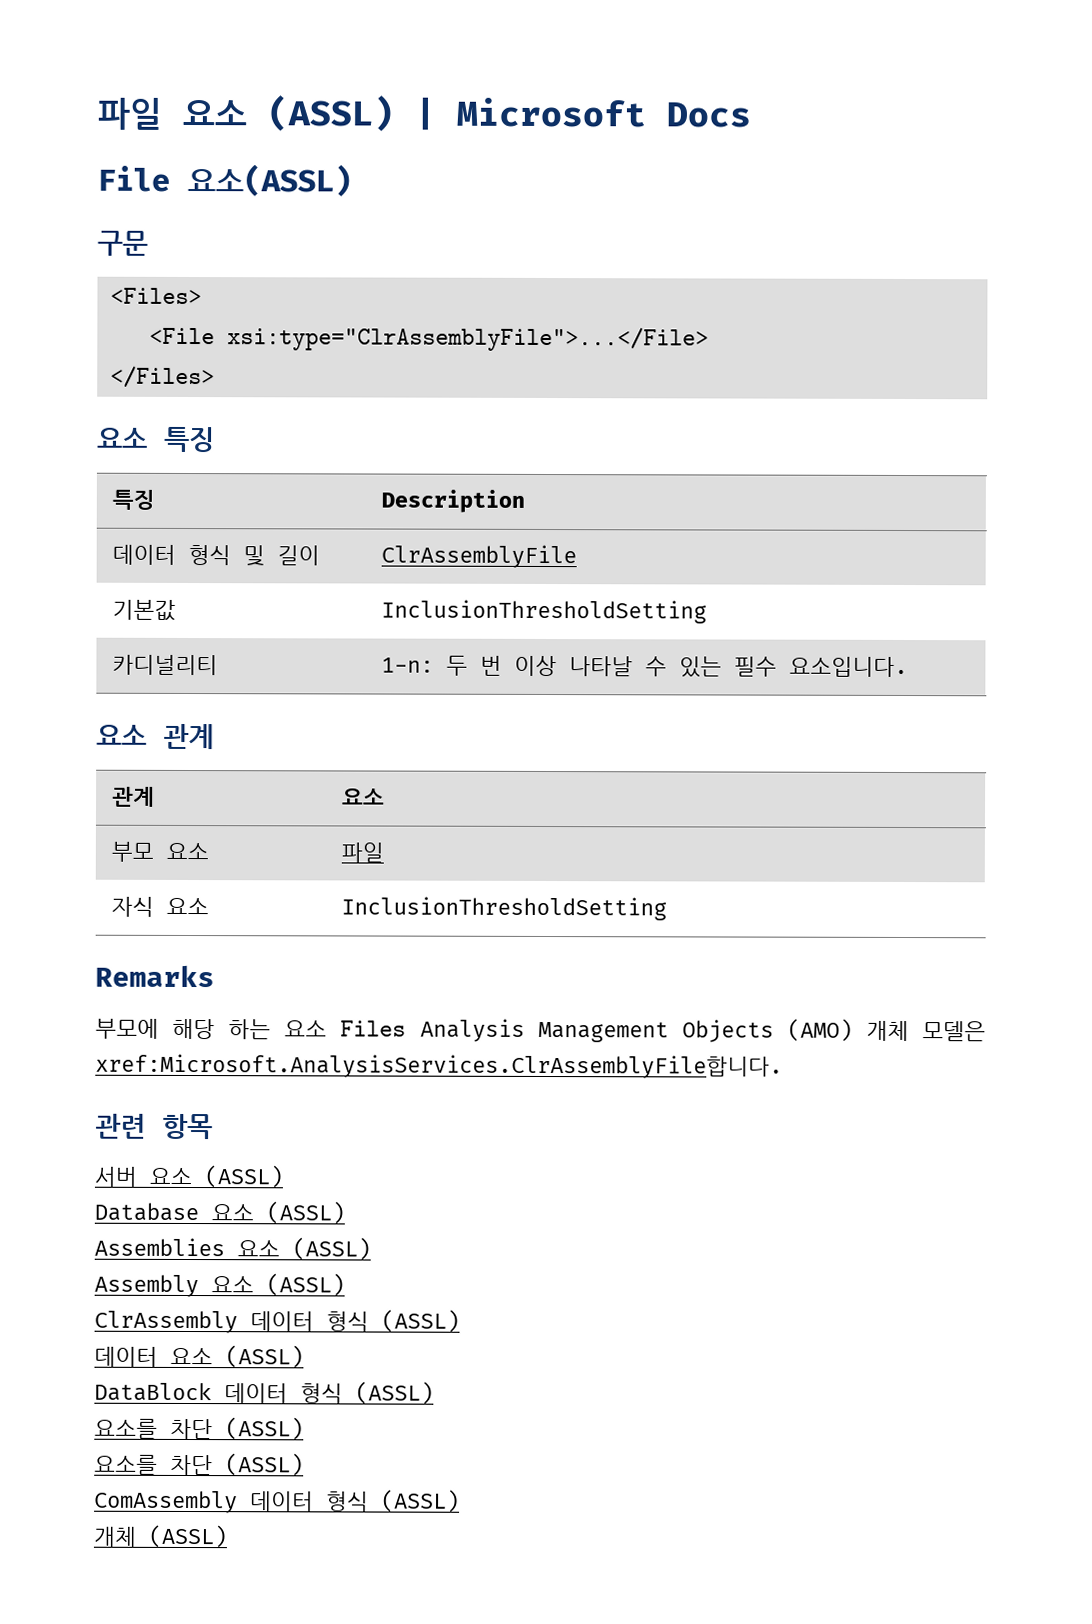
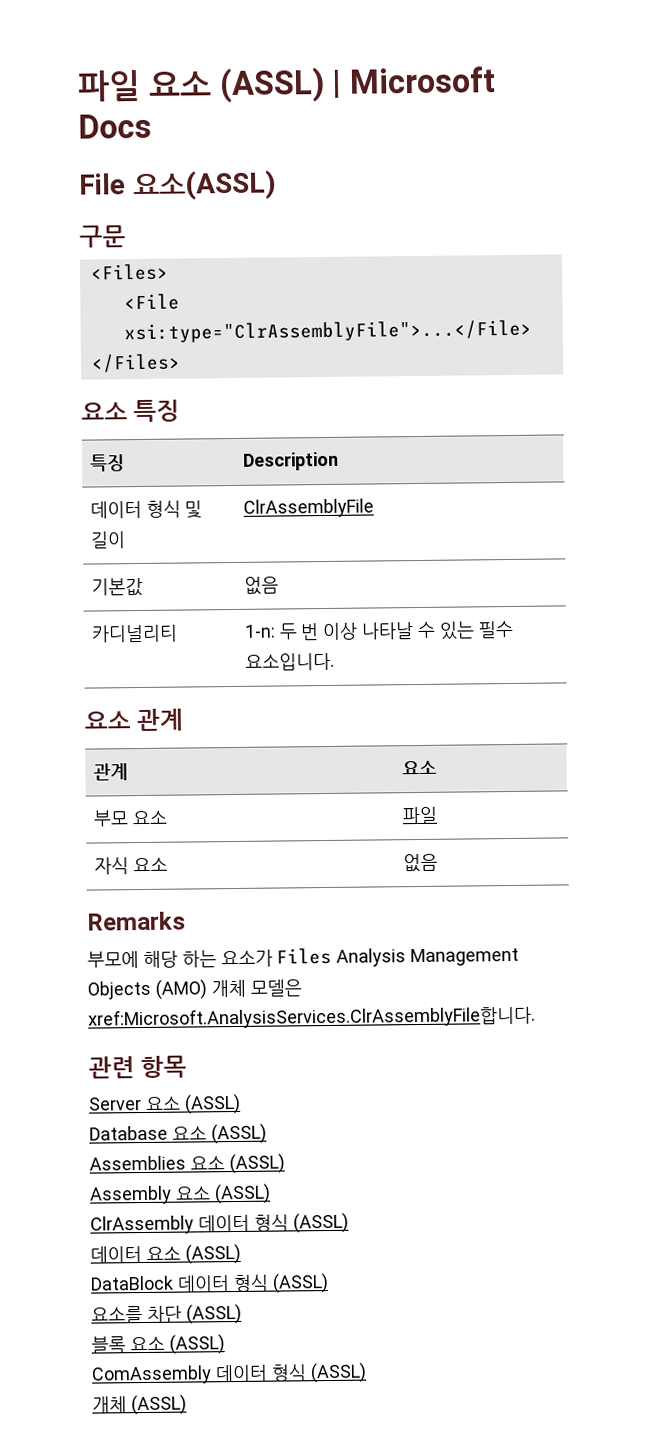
[381,599,708,624] InclusionThresholdSetting -> [243,576,279,595] 없음
[341,896,668,921] InclusionThresholdSetting -> [402,853,438,873] 없음
[284,1020,328,1037] 요소 -> [220,949,273,968] 요소가
[94,1166,138,1187] 서버 -> [89,1097,142,1111] Server
[94,1454,213,1476] 요소를 차단 -> [91,1336,165,1354] 블록 요소

